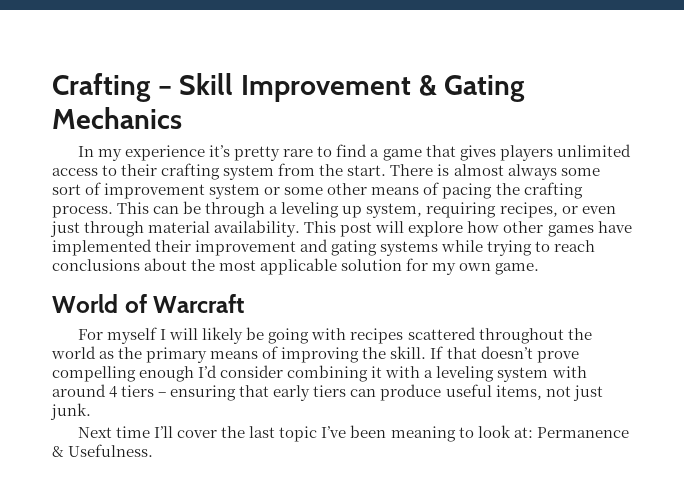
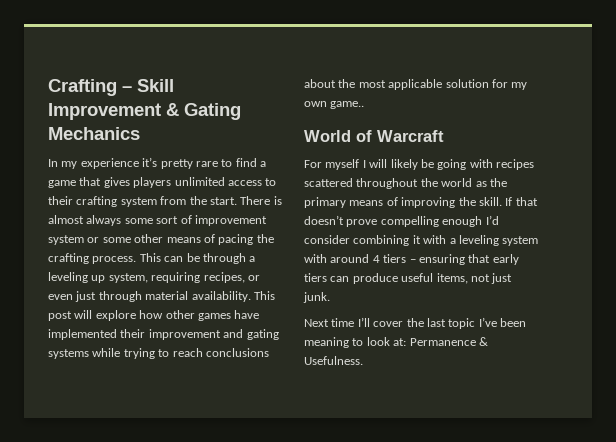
[495,263,540,275] game. -> [330,101,365,109] game..

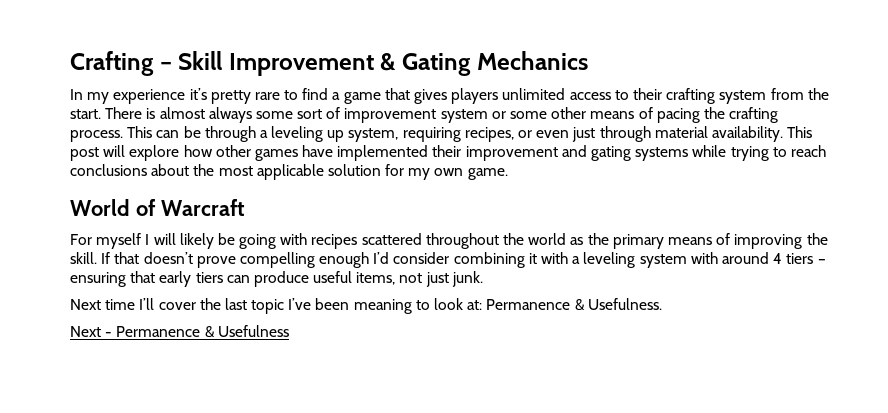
[330,101,365,109] game.. -> [467,168,508,180] game.
(363, 360) none -> [70,325,289,338] // Next - Permanence & Usefulness

